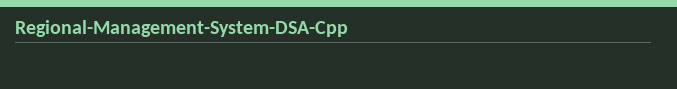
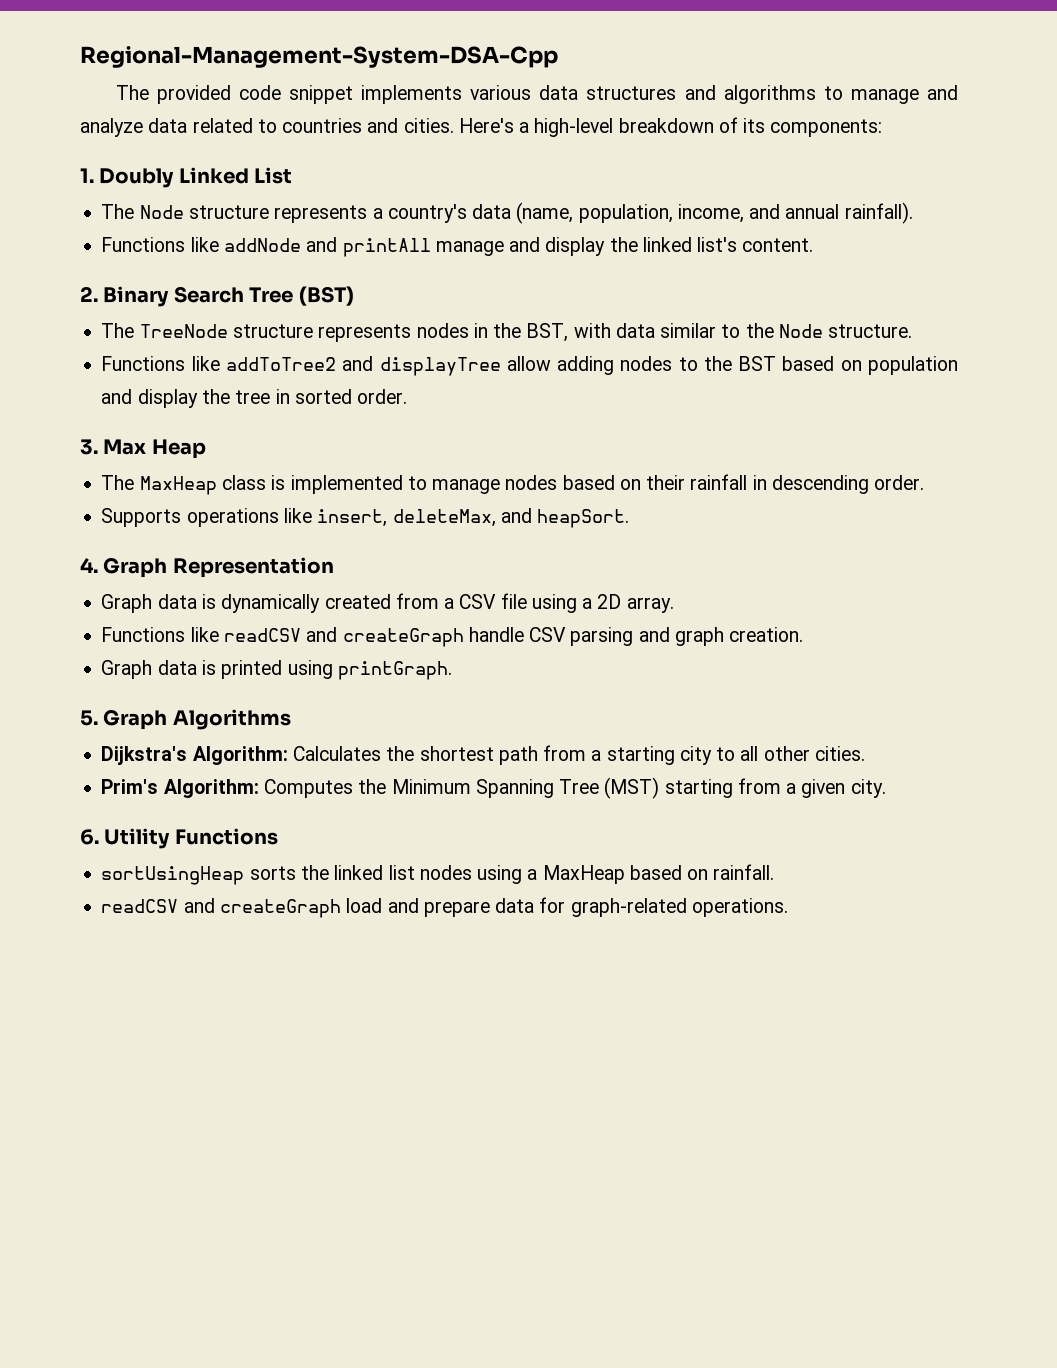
(348, 28) none -> [115,85,958,104] [80,117,883,137] [80,167,293,188] [101,202,913,224] [101,237,814,257] [80,286,354,307] [101,323,913,342] [101,356,959,376] [101,389,408,408] [80,439,206,459] [101,474,925,495] [101,508,630,528] [80,557,334,578] [101,593,674,613] [101,627,804,647] [101,660,452,680] [80,709,291,730] [101,745,865,765] [101,777,886,799] [80,828,278,849] [101,864,775,885] [101,897,788,918] // The provided code snippet implements various data structures and algorithms to manage and analyze data related to countries and cities. Here's a high-level breakdown of its components: // 1. Doubly Linked List // The Node structure represents a country's data (name, population, income, and annual rainfall). // Functions like addNode and printAll manage and display the linked list's content. // 2. Binary Search Tree (BST) // The TreeNode structure represents nodes in the BST, with data similar to the Node structure. // Functions like addToTree2 and displayTree allow adding nodes to the BST based on population and display the tree in sorted order. // 3. Max Heap // The MaxHeap class is implemented to manage nodes based on their rainfall in descending order. // Supports operations like insert, deleteMax, and heapSort. // 4. Graph Representation // Graph data is dynamically created from a CSV file using a 2D array. // Functions like readCSV and createGraph handle CSV parsing and graph creation. // Graph data is printed using printGraph. // 5. Graph Algorithms // Dijkstra's Algorithm: Calculates the shortest path from a starting city to all other cities. // Prim's Algorithm: Computes the Minimum Spanning Tree (MST) starting from a given city. // 6. Utility Functions // sortUsingHeap sorts the linked list nodes using a MaxHeap based on rainfall. // readCSV and createGraph load and prepare data for graph-related operations.

